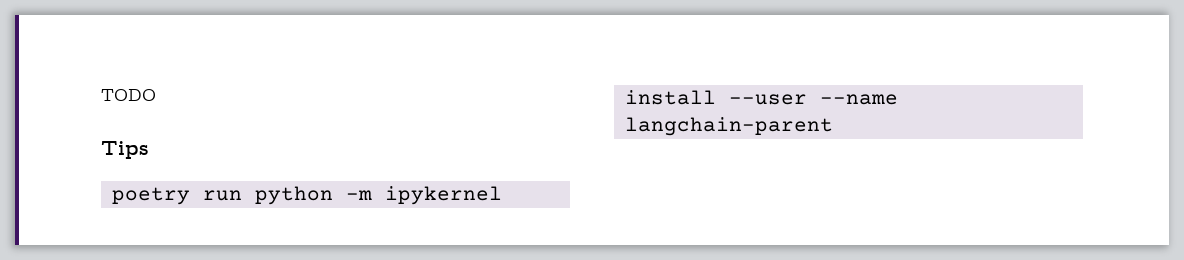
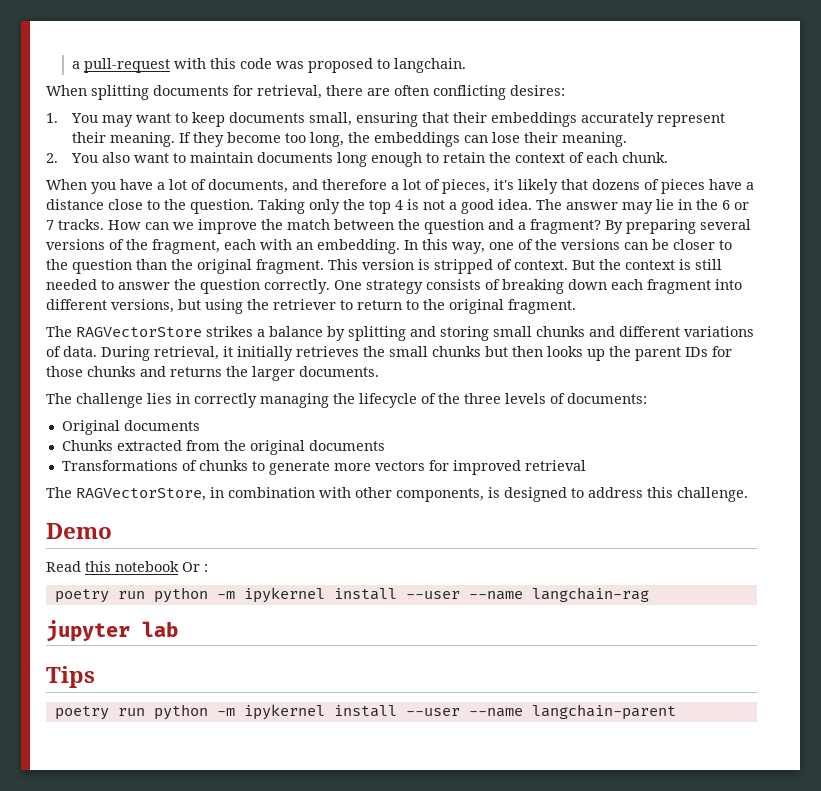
[101,89,156,101] TODO -> [72,58,467,73] [46,85,565,100] [46,112,726,127] [72,132,628,147] [46,152,669,167] [46,179,754,194] [46,199,749,214] [46,219,751,234] [46,239,732,254] [46,259,722,274] [46,279,742,294] [46,299,576,314] [46,326,754,341] [46,346,732,361] [46,366,379,381] [46,393,647,408] [61,420,200,435] [61,440,385,455] [61,460,586,475] [46,487,748,502] [46,523,112,539] [46,561,208,572] [54,587,649,603] [46,620,178,642] a pull-request with this code was proposed to langchain. // When splitting documents for retrieval, there are often conflicting desires: // 1. You may want to keep documents small, ensuring that their embeddings accurately represent their meaning. If they become too long, the embeddings can lose their meaning. // 2. You also want to maintain documents long enough to retain the context of each chunk. // When you have a lot of documents, and therefore a lot of pieces, it's likely that dozens of pieces have a distance close to the question. Taking only the top 4 is not a good idea. The answer may lie in the 6 or 7 tracks. How can we improve the match between the question and a fragment? By preparing several versions of the fragment, each with an embedding. In this way, one of the versions can be closer to the question than the original fragment. This version is stripped of context. But the context is still needed to answer the question correctly. One strategy consists of breaking down each fragment into different versions, but using the retriever to return to the original fragment. // The RAGVectorStore strikes a balance by splitting and storing small chunks and different variations of data. During retrieval, it initially retrieves the small chunks but then looks up the parent IDs for those chunks and returns the larger documents. // The challenge lies in correctly managing the lifecycle of the three levels of documents: // Original documents // Chunks extracted from the original documents // Transformations of chunks to generate more vectors for improved retrieval // The RAGVectorStore, in combination with other components, is designed to address this challenge. // Demo // Read this notebook Or : // poetry run python -m ipykernel install --user --name langchain-rag // jupyter lab

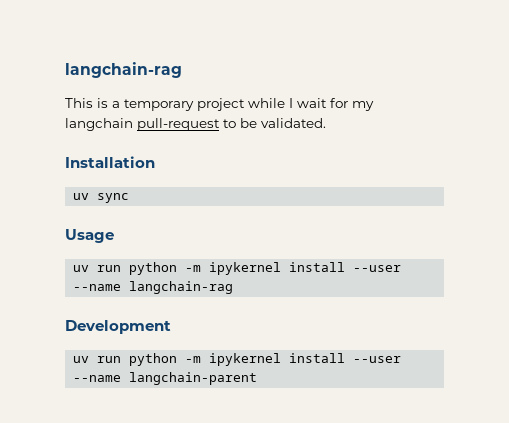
[72,58,467,73] [46,85,565,100] [46,112,726,127] [72,132,628,147] [46,152,669,167] [46,179,754,194] [46,199,749,214] [46,219,751,234] [46,239,732,254] [46,259,722,274] [46,279,742,294] [46,299,576,314] [46,326,754,341] [46,346,732,361] [46,366,379,381] [46,393,647,408] [61,420,200,435] [61,440,385,455] [61,460,586,475] [46,487,748,502] [46,523,112,539] [46,561,208,572] [54,589,109,603] a pull-request with this code was proposed to langchain. // When splitting documents for retrieval, there are often conflicting desires: // 1. You may want to keep documents small, ensuring that their embeddings accurately represent their meaning. If they become too long, the embeddings can lose their meaning. // 2. You also want to maintain documents long enough to retain the context of each chunk. // When you have a lot of documents, and therefore a lot of pieces, it's likely that dozens of pieces have a distance close to the question. Taking only the top 4 is not a good idea. The answer may lie in the 6 or 7 tracks. How can we improve the match between the question and a fragment? By preparing several versions of the fragment, each with an embedding. In this way, one of the versions can be closer to the question than the original fragment. This version is stripped of context. But the context is still needed to answer the question correctly. One strategy consists of breaking down each fragment into different versions, but using the retriever to return to the original fragment. // The RAGVectorStore strikes a balance by splitting and storing small chunks and different variations of data. During retrieval, it initially retrieves the small chunks but then looks up the parent IDs for those chunks and returns the larger documents. // The challenge lies in correctly managing the lifecycle of the three levels of documents: // Original documents // Chunks extracted from the original documents // Transformations of chunks to generate more vectors for improved retrieval // The RAGVectorStore, in combination with other components, is designed to address this challenge. // Demo // Read this notebook Or : // poetry -> [65,62,182,78] [65,98,374,111] [65,118,326,131] [65,156,155,168] [73,193,130,203] [65,229,114,243] [73,265,90,272] langchain-rag // This is a temporary project while I wait for my langchain pull-request to be validated. // Installation // uv sync // Usage // uv
[46,620,178,642] [46,666,95,688] [54,706,109,720] jupyter lab // Tips // poetry -> [65,320,171,334] [73,356,90,363] Development // uv

